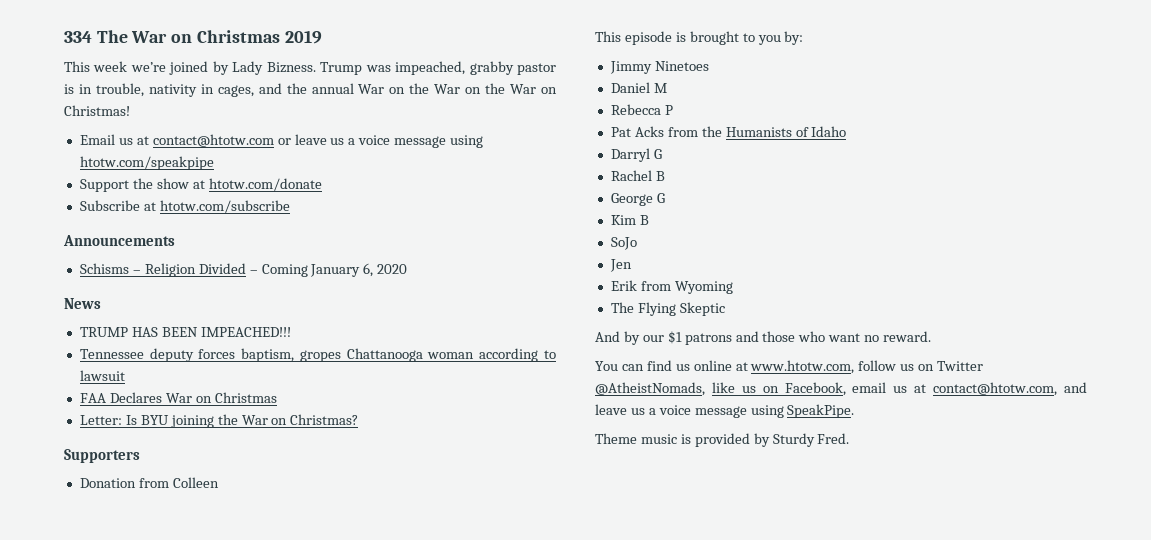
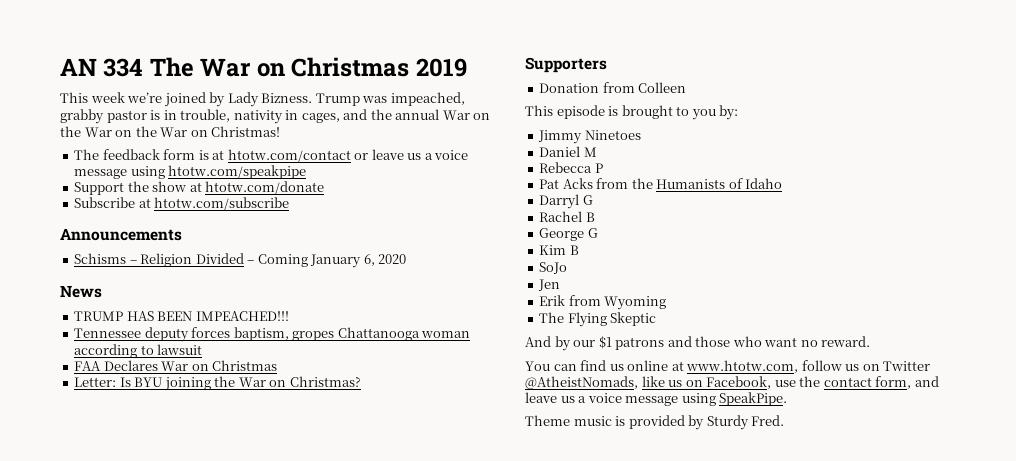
(64, 37) none -> [60,58,97,76] AN
[79,134,274,147] Email us at contact@htotw.com -> [74,149,351,163] The feedback form is at htotw.com/contact
[852,382,1058,396] email us at contact@htotw.com, -> [774,376,912,389] use the contact form,

